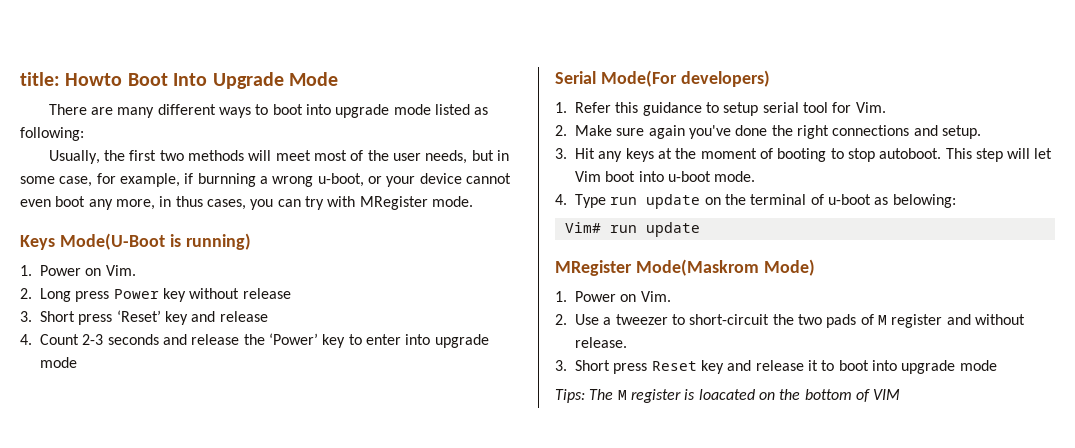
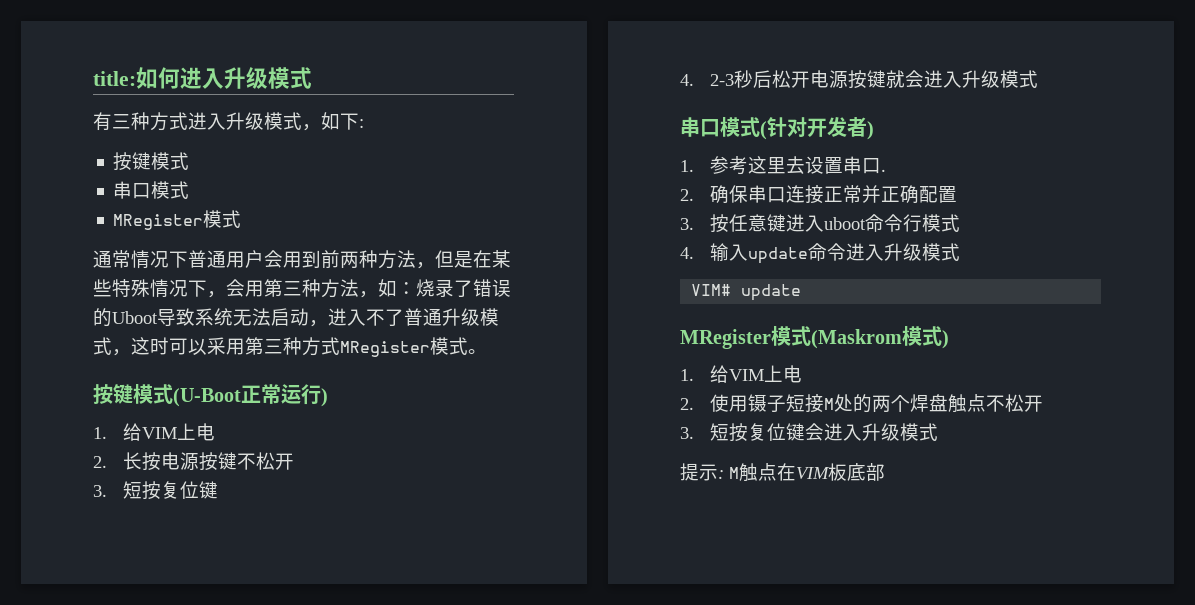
[65,72,338,89] [48,104,489,118] [20,127,84,141] [48,150,509,164] [20,173,511,187] [20,196,473,210] [20,233,251,250] [20,265,136,276] [20,288,291,302] [20,310,268,325] [20,333,489,348] [40,357,77,368] [555,70,770,87] [555,102,886,116] [555,125,981,139] [555,148,1053,162] [575,171,756,182] [555,194,956,209] [564,222,700,237] [555,259,815,276] [555,291,671,302] [555,314,1025,328] [575,337,627,348] [555,360,997,374] [555,389,901,403] Howto Boot Into Upgrade Mode // There are many different ways to boot into upgrade mode listed as following: // Usually, the first two methods will meet most of the user needs, but in some case, for example, if burnning a wrong u-boot, or your device cannot even boot any more, in thus cases, you can try with MRegister mode. // Keys Mode(U-Boot is running) // 1. Power on Vim. // 2. Long press Power key without release // 3. Short press ‘Reset’ key and release // 4. Count 2-3 seconds and release the ‘Power’ key to enter into upgrade mode // Serial Mode(For developers) // 1. Refer this guidance to setup serial tool for Vim. // 2. Make sure again you've done the right connections and setup. // 3. Hit any keys at the moment of booting to stop autoboot. This step will let Vim boot into u-boot mode. // 4. Type run update on the terminal of u-boot as belowing: // Vim# run update // MRegister Mode(Maskrom Mode) // 1. Power on Vim. // 2. Use a tweezer to short-circuit the two pads of M register and without release. // 3. Short press Reset key and release it to boot into upgrade mode // Tips: The M register is loacated on the bottom of VIM -> [136,67,312,89] [93,112,364,131] [113,152,190,171] [113,181,190,199] [113,210,242,230] [93,250,511,269] [93,279,511,298] [93,308,499,327] [93,337,487,357] [93,384,328,407] [93,423,215,441] [93,452,294,471] [93,481,218,500] [680,70,1038,89] [680,117,874,140] [680,156,886,175] [680,185,957,204] [680,214,960,233] [680,243,960,264] [691,284,802,301] [680,326,949,349] [680,365,802,383] [680,394,1043,413] [680,423,938,442] [680,463,885,482] 如何进入升级模式 // 有三种方式进入升级模式，如下: // 按键模式 // 串口模式 // MRegister模式 // 通常情况下普通用户会用到前两种方法，但是在某些特殊情况下，会用第三种方法，如：烧录了错误的Uboot导致系统无法启动，进入不了普通升级模式，这时可以采用第三种方式MRegister模式。 // 按键模式(U-Boot正常运行) // 1.给VIM上电 // 2.长按电源按键不松开 // 3.短按复位键 // 4. 2-3秒后松开电源按键就会进入升级模式 // 串口模式(针对开发者) // 1.参考这里去设置串口. // 2.确保串口连接正常并正确配置 // 3.按任意键进入uboot命令行模式 // 4.输入update命令进入升级模式 // VIM# update // MRegister模式(Maskrom模式) // 1.给VIM上电 // 2.使用镊子短接M处的两个焊盘触点不松开 // 3.短按复位键会进入升级模式 // 提示: M触点在VIM板底部

